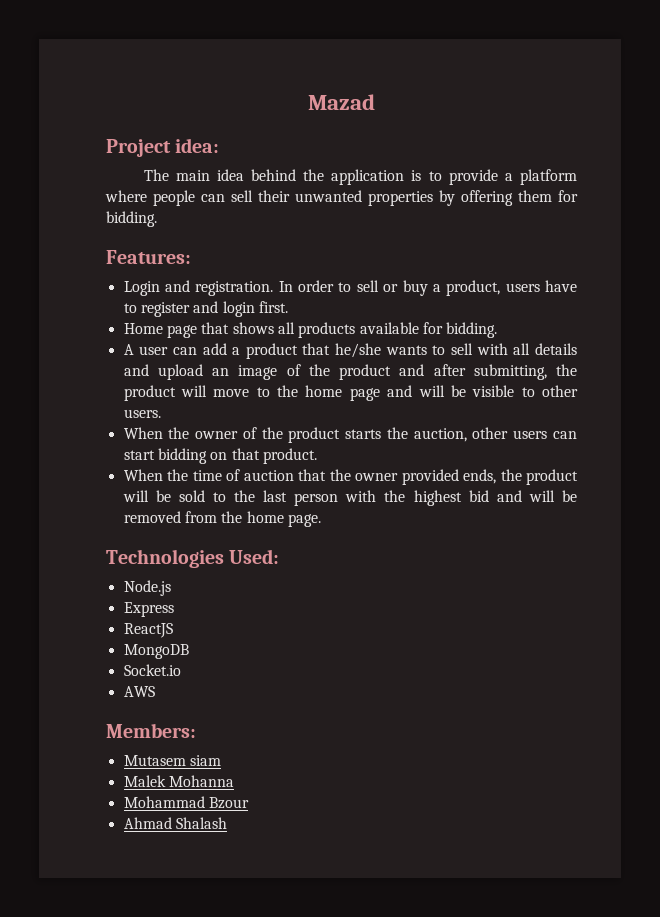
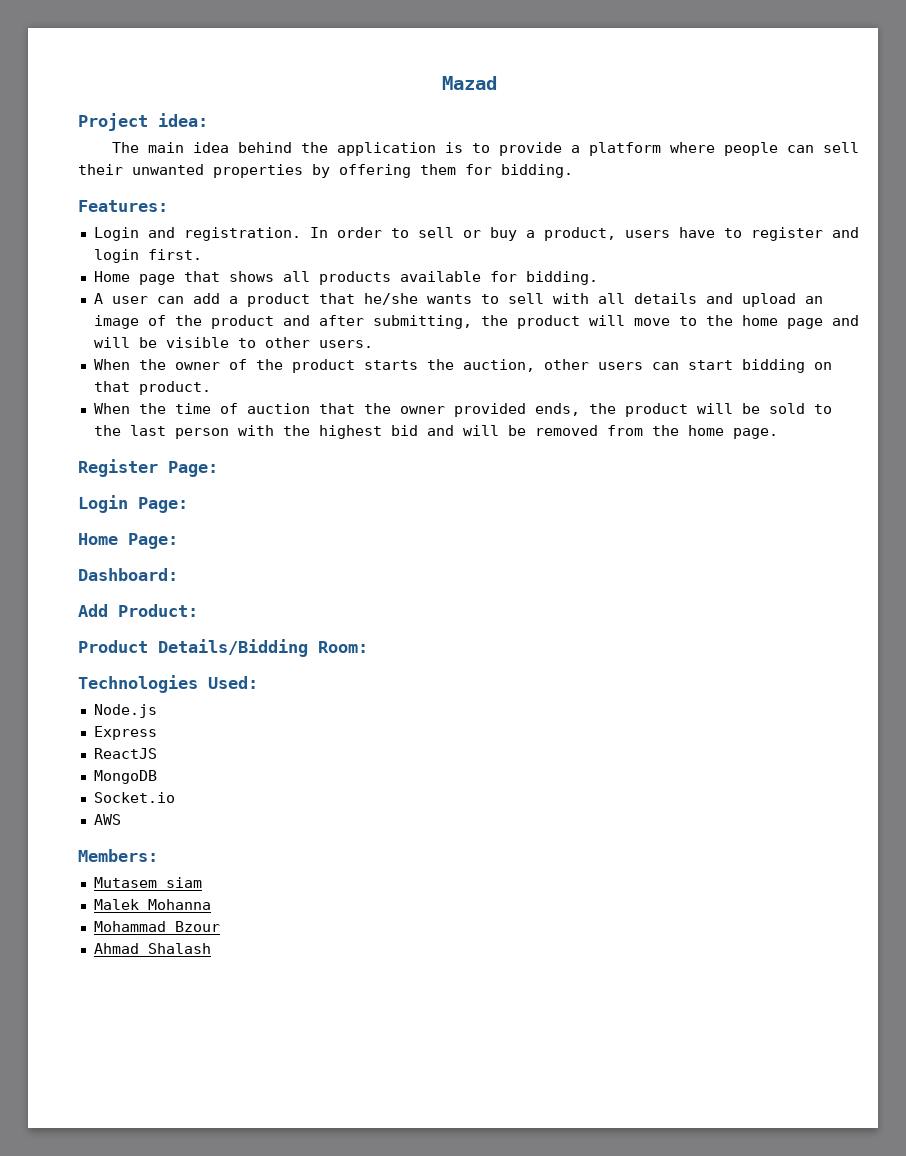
(321, 520) none -> [78,459,218,477] [78,495,188,513] [78,533,178,549] [78,568,178,581] [78,604,198,617] [78,639,368,657] // Register Page: // Login Page: // Home Page: // Dashboard: // Add Product: // Product Details/Bidding Room:

